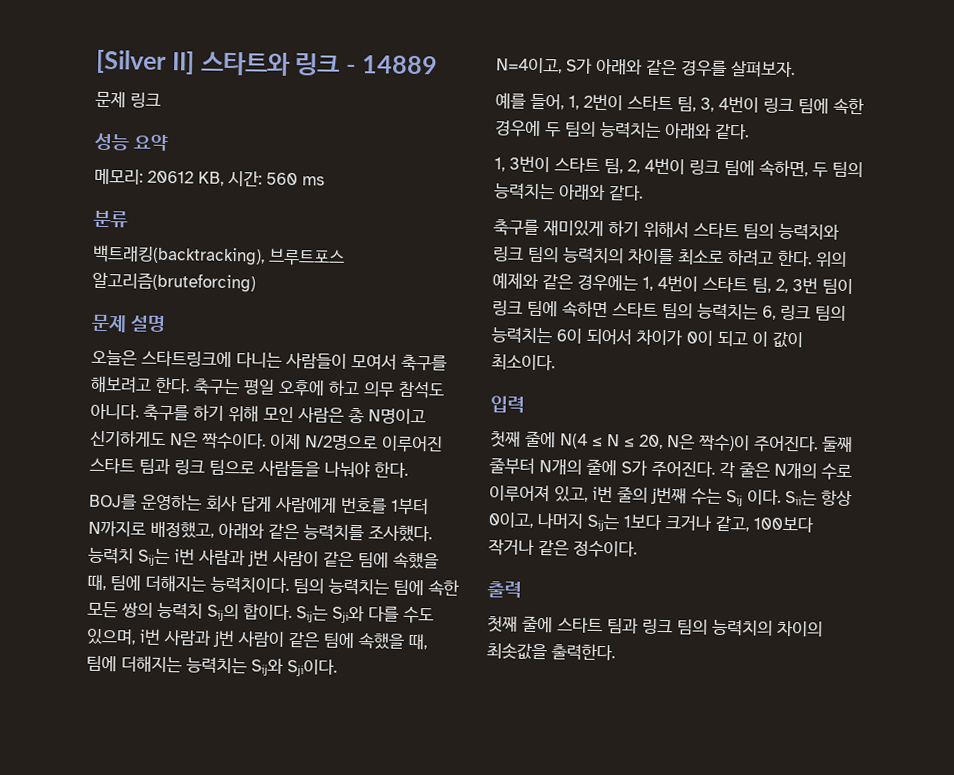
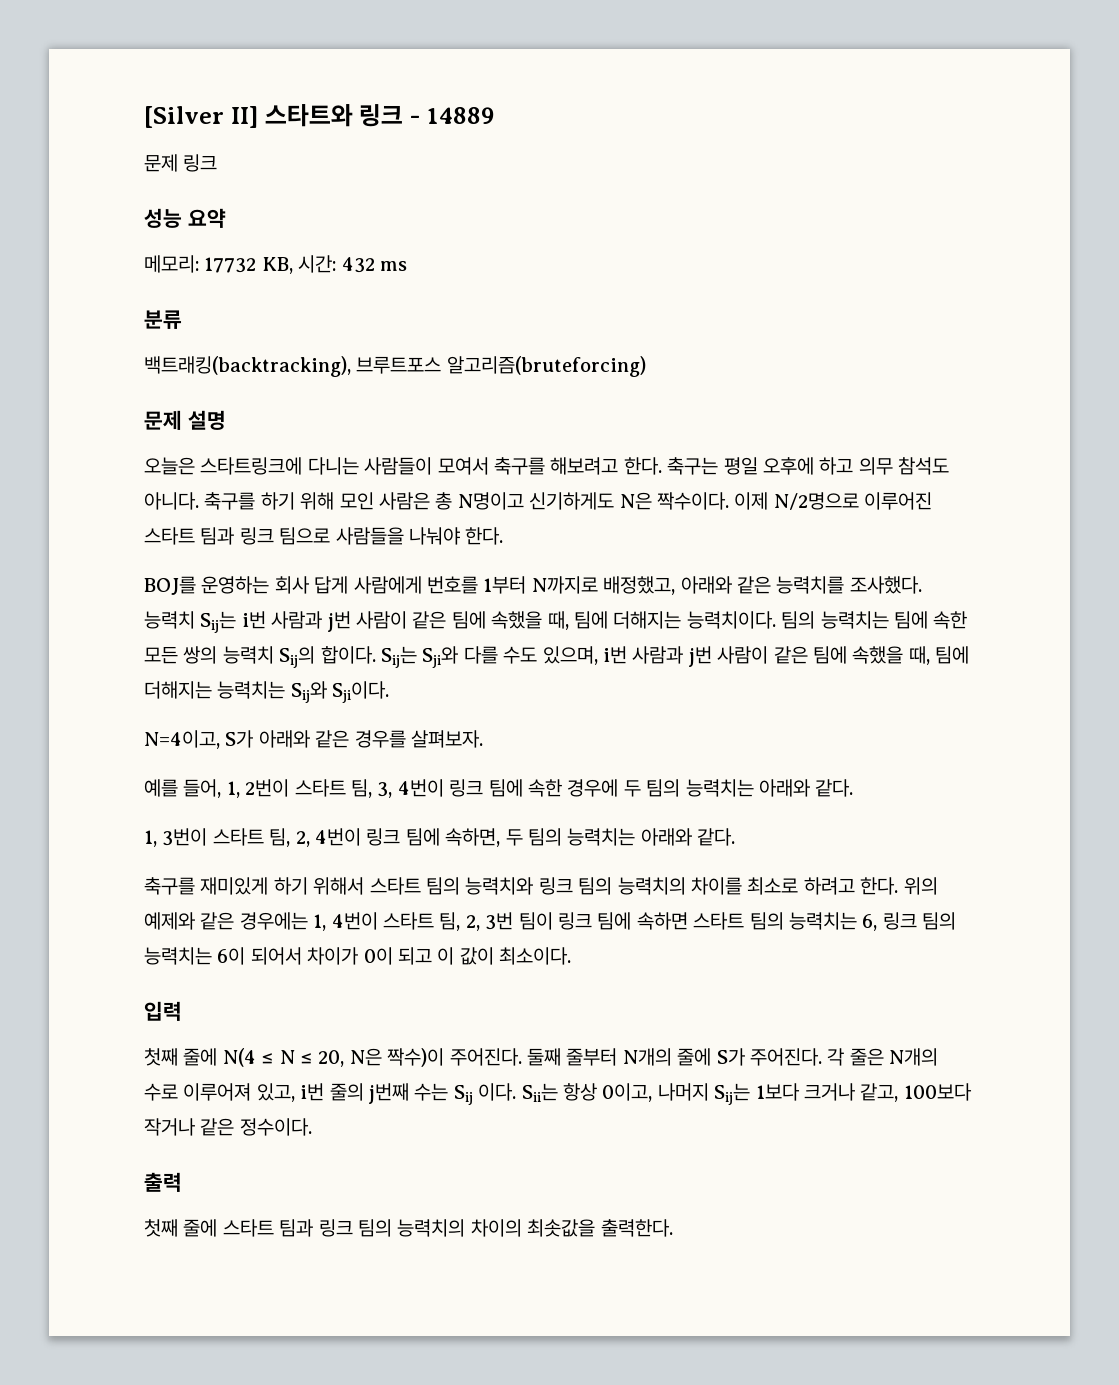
[147,170,194,184] 20612 -> [204,257,257,273] 17732
[266,172,298,186] 560 -> [341,257,375,273] 432

